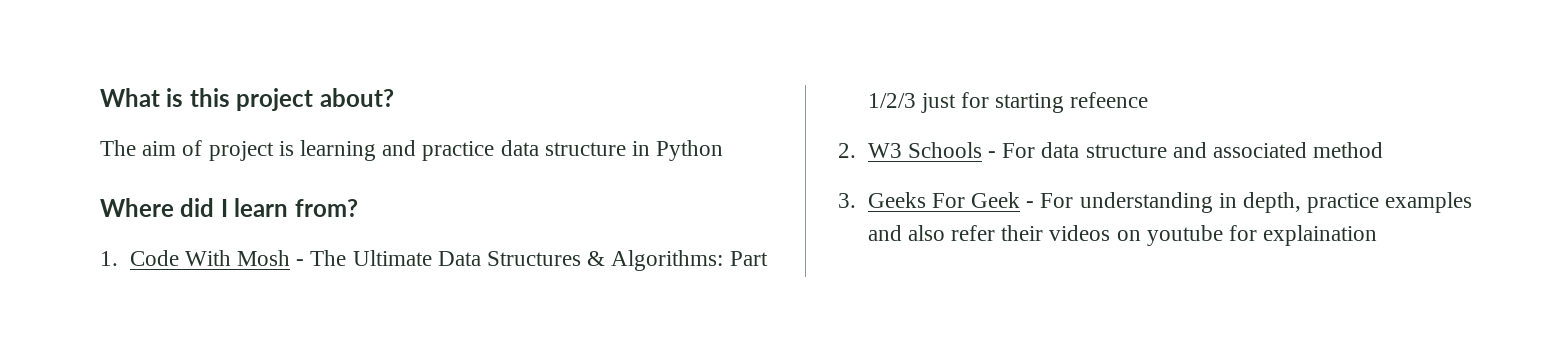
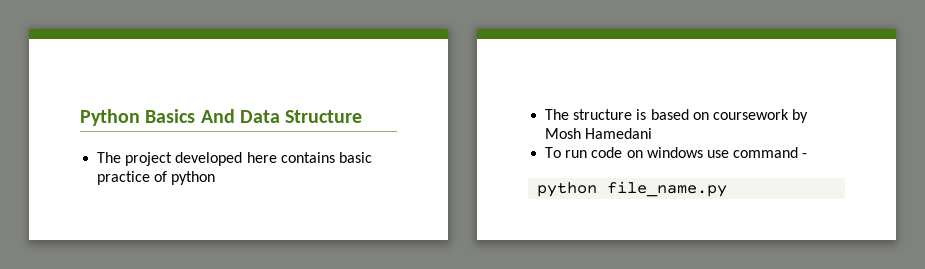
[100,88,394,111] [100,140,724,161] [100,198,358,217] [100,250,768,271] [867,92,1149,113] [838,142,1384,158] [838,192,1473,213] [867,225,1378,246] What is this project about? // The aim of project is learning and practice data structure in Python // Where did I learn from? // 1. Code With Mosh - The Ultimate Data Structures & Algorithms: Part 1/2/3 just for starting refeence // 2. W3 Schools - For data structure and associated method // 3. Geeks For Geek - For understanding in depth, practice examples and also refer their videos on youtube for explaination -> [80,109,363,126] [97,152,372,166] [97,171,216,185] [545,109,809,123] [545,128,653,139] [545,147,808,158] [537,181,728,197] Python Basics And Data Structure // The project developed here contains basic practice of python // The structure is based on coursework by Mosh Hamedani // To run code on windows use command - // python file_name.py

